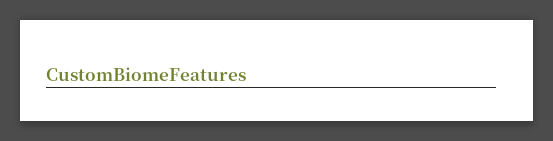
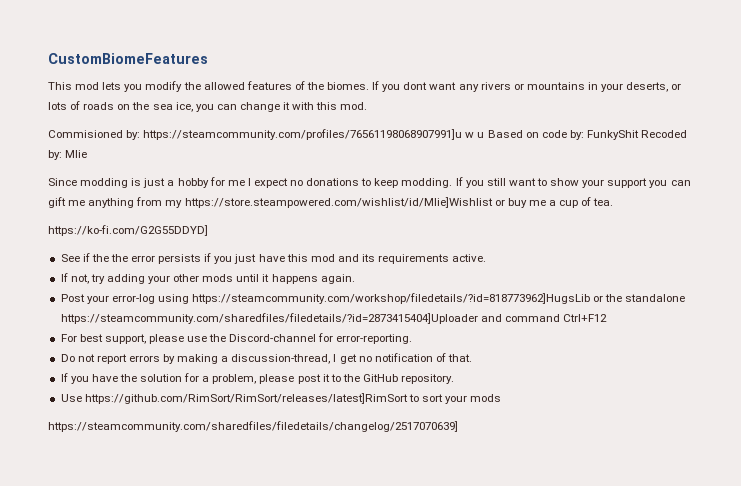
(246, 74) none -> [48,81,682,92] [48,101,368,112] [48,129,688,140] [48,150,88,160] [48,177,691,188] [48,197,614,208] [48,225,208,236] [60,253,487,264] [60,273,355,284] [60,293,686,304] [60,313,607,324] [60,333,413,344] [60,353,473,364] [60,373,455,384] [60,393,502,404] [48,421,458,432] // This mod lets you modify the allowed features of the biomes. If you dont want any rivers or mountains in your deserts, or lots of roads on the sea ice, you can change it with this mod. // Commisioned by: https://steamcommunity.com/profiles/76561198068907991]u w u Based on code by: FunkyShit Recoded by: Mlie // Since modding is just a hobby for me I expect no donations to keep modding. If you still want to show your support you can gift me anything from my https://store.steampowered.com/wishlist/id/Mlie]Wishlist or buy me a cup of tea. // https://ko-fi.com/G2G55DDYD] // See if the the error persists if you just have this mod and its requirements active. // If not, try adding your other mods until it happens again. // Post your error-log using https://steamcommunity.com/workshop/filedetails/?id=818773962]HugsLib or the standalone https://steamcommunity.com/sharedfiles/filedetails/?id=2873415404]Uploader and command Ctrl+F12 // For best support, please use the Discord-channel for error-reporting. // Do not report errors by making a discussion-thread, I get no notification of that. // If you have the solution for a problem, please post it to the GitHub repository. // Use https://github.com/RimSort/RimSort/releases/latest]RimSort to sort your mods // https://steamcommunity.com/sharedfiles/filedetails/changelog/2517070639]

